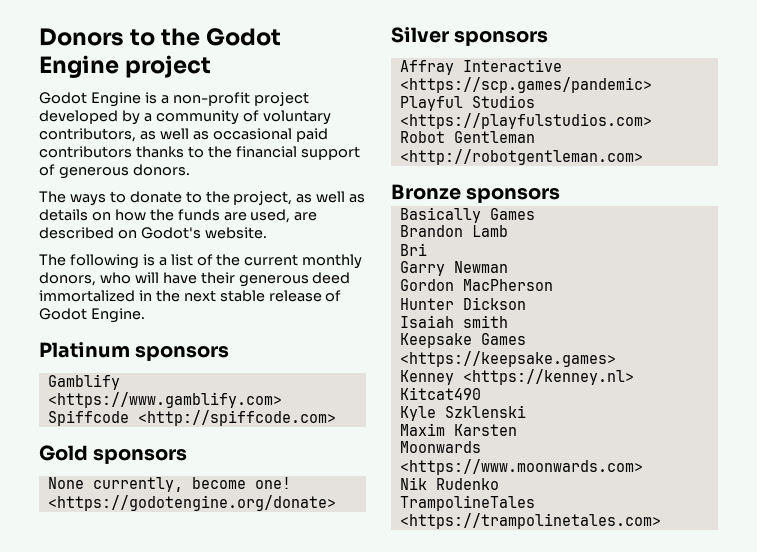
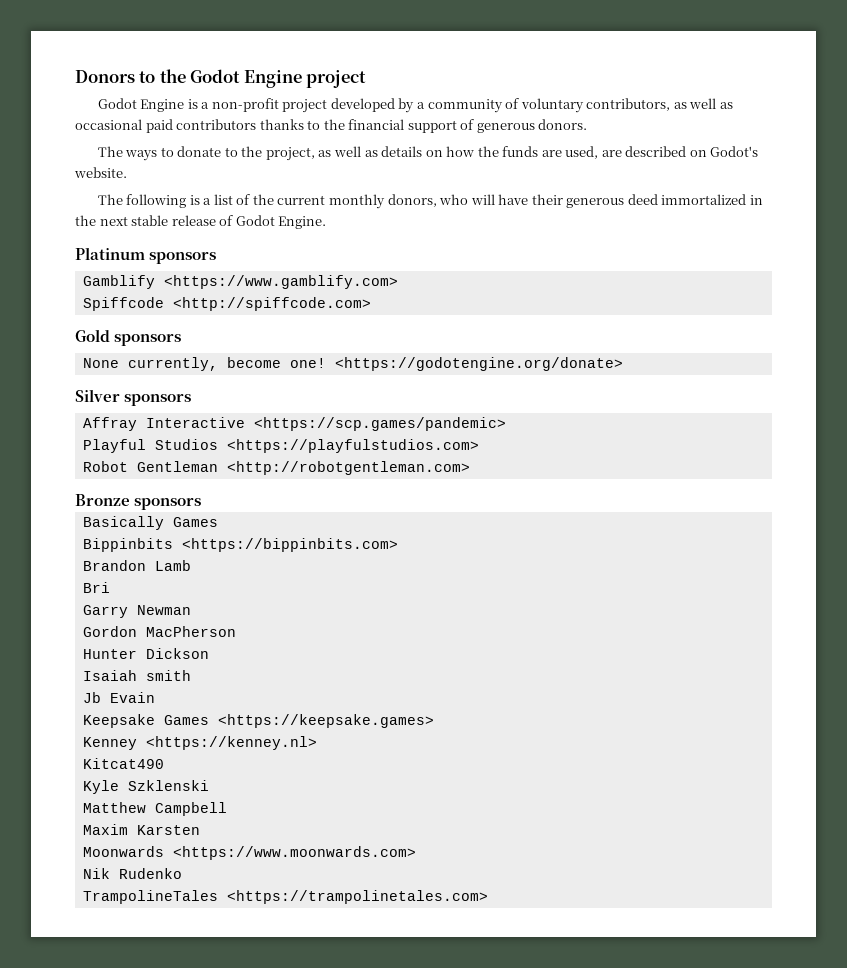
(535, 214) none -> [82,538,398,552] // Bippinbits <https://bippinbits.com>
(508, 321) none -> [82,692,155,703] // Jb Evain
(526, 411) none -> [82,802,227,816] // Matthew Campbell

